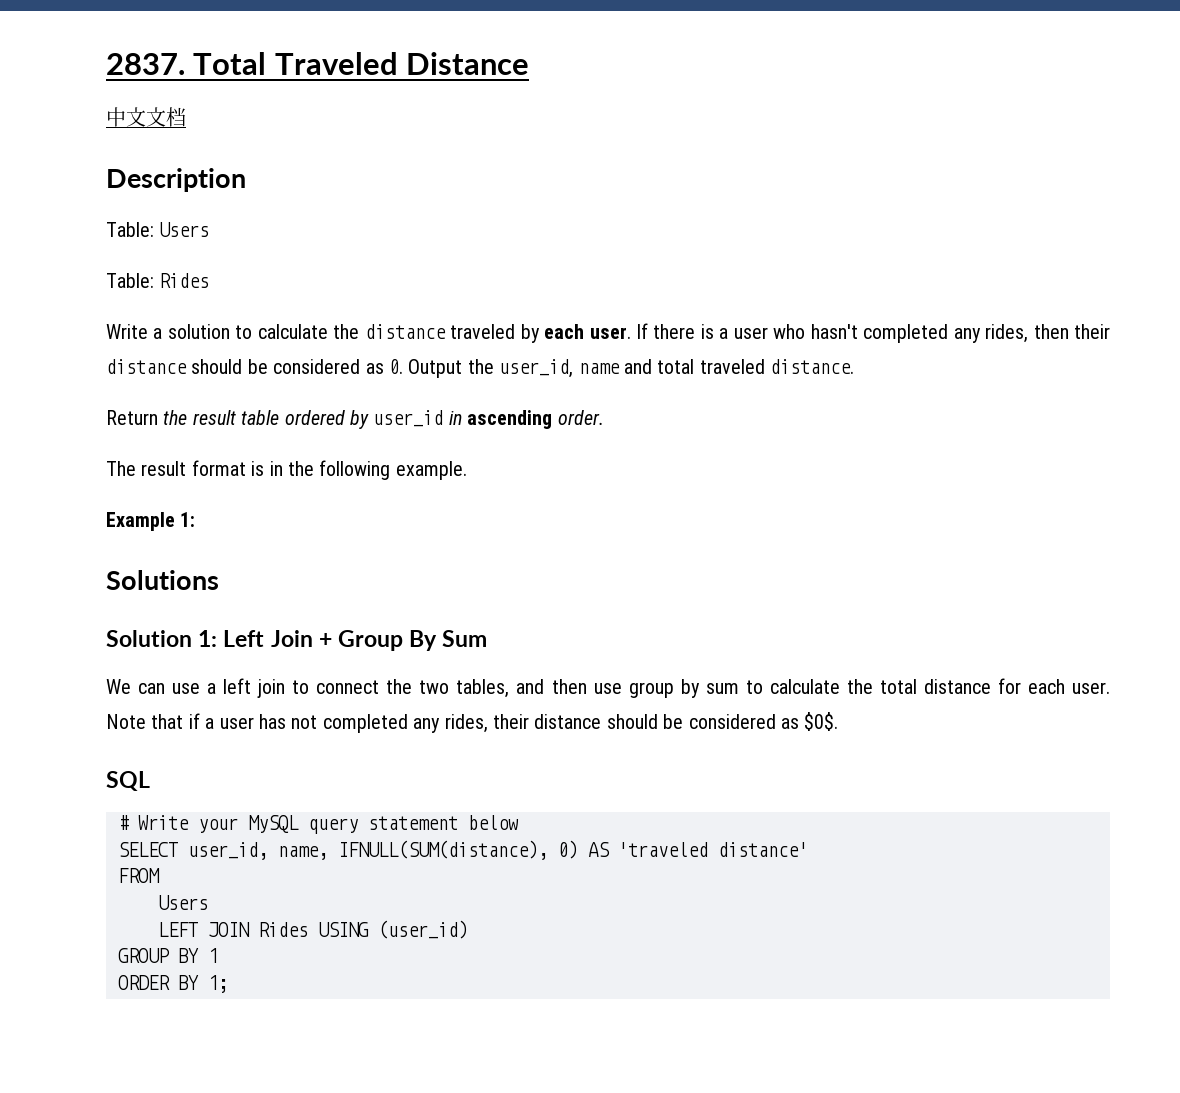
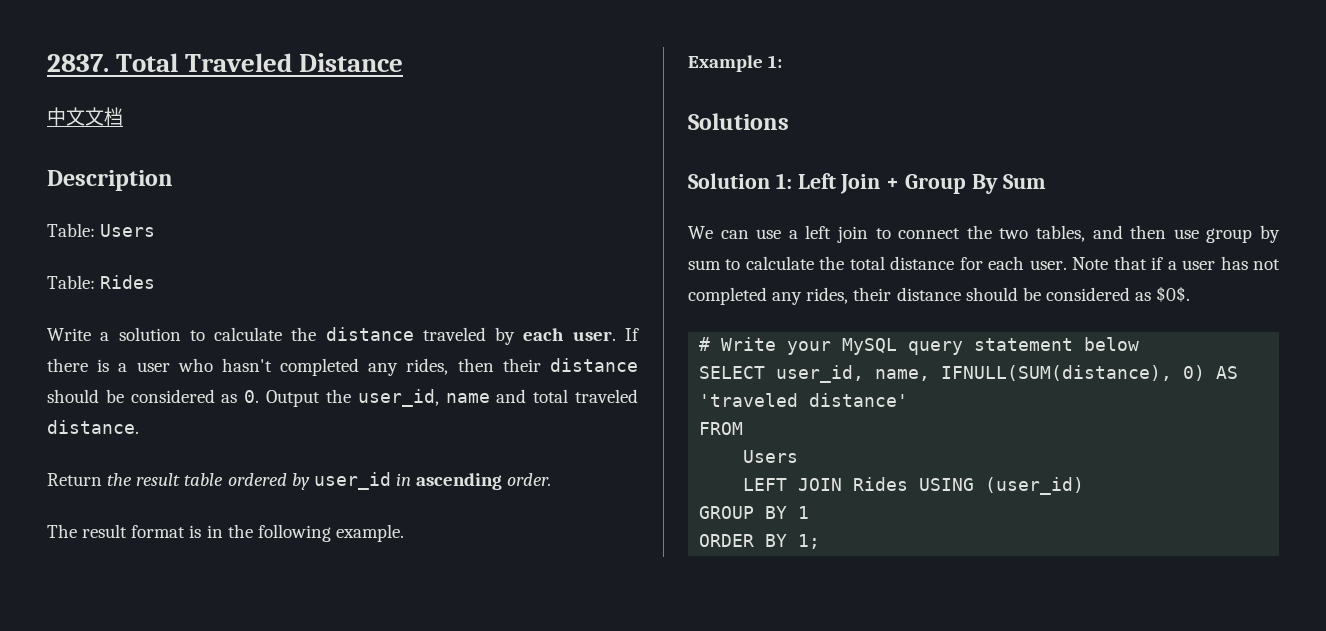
[106,771,150,791] // SQL -> (1191, 294) none

